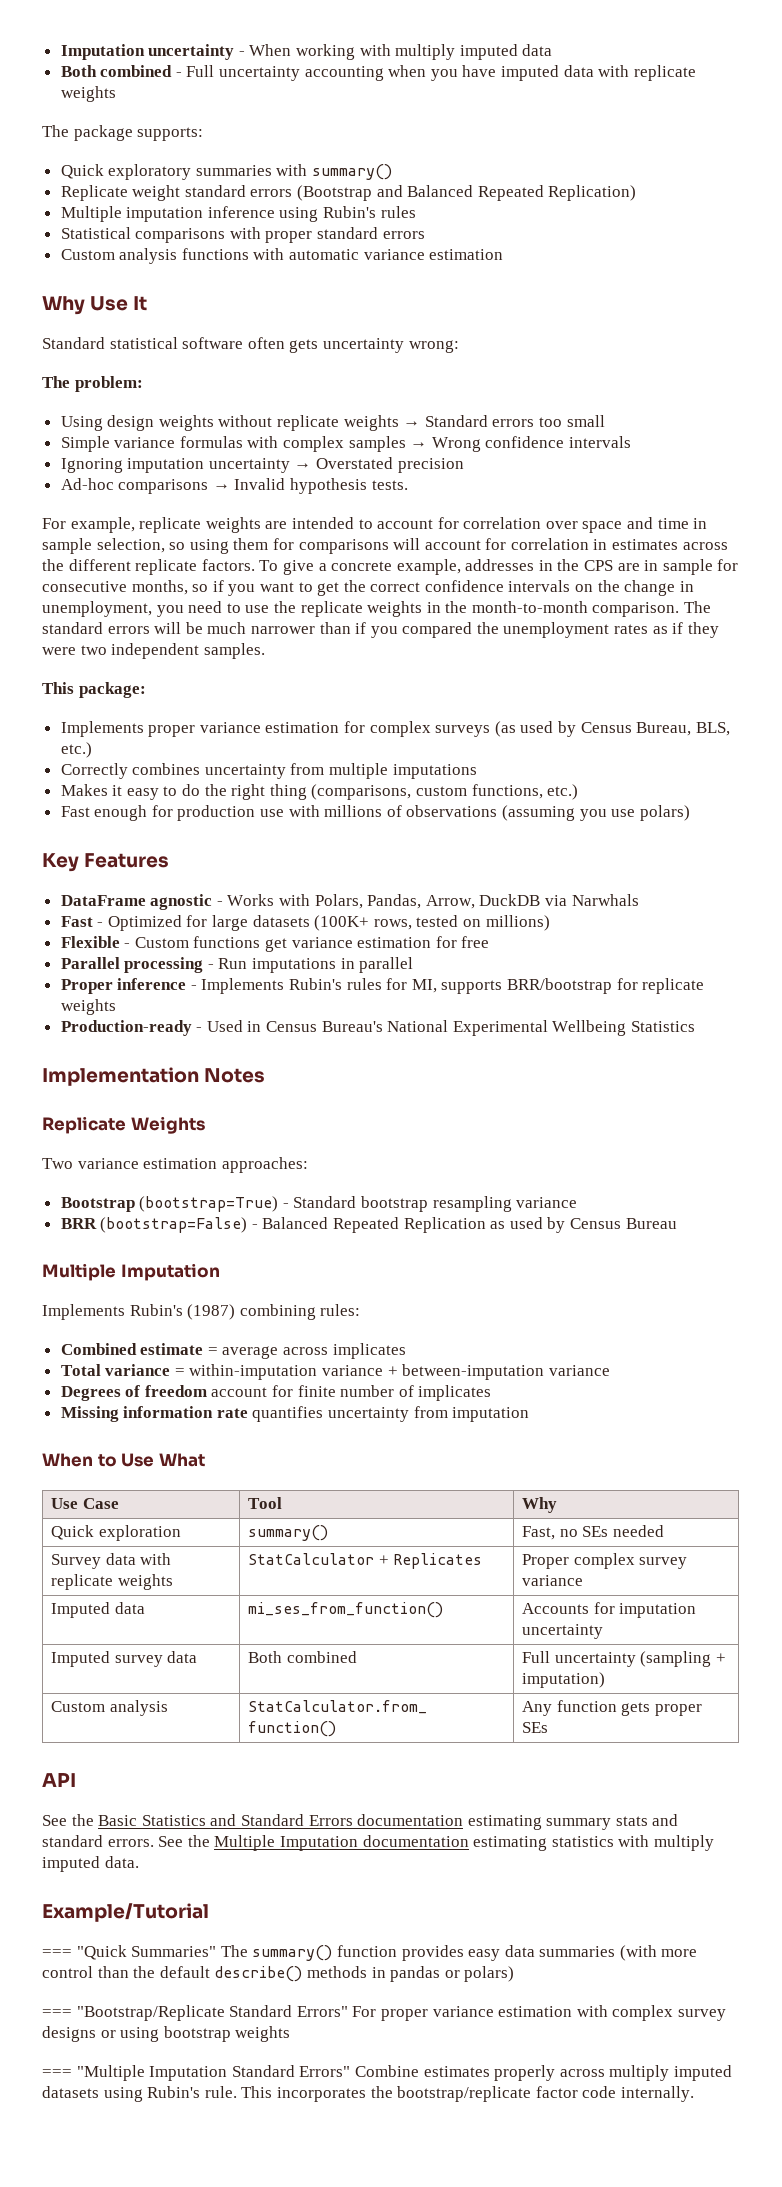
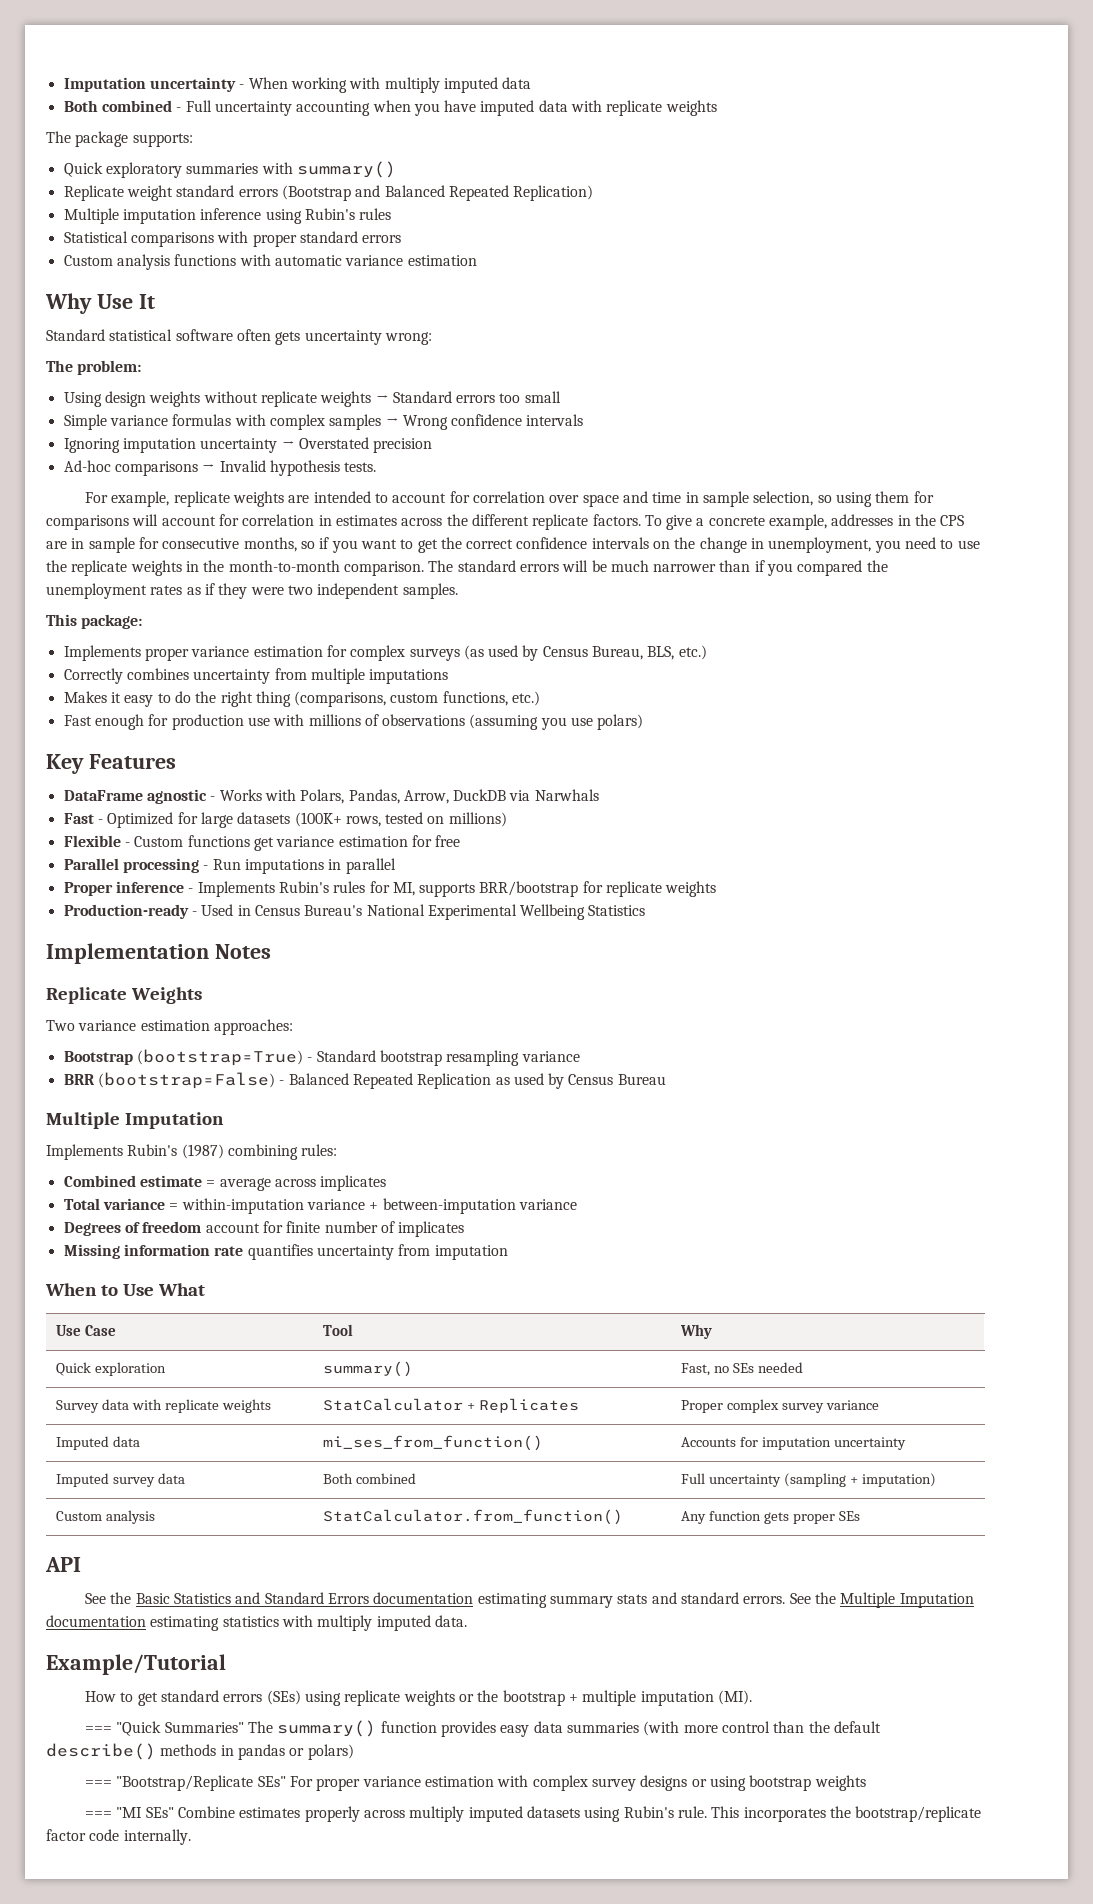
(209, 1912) none -> [85,1690,752,1706] // How to get standard errors (SEs) using replicate weights or the bootstrap + multiple imputation (MI).
[229,2005,348,2017] Standard Errors" -> [257,1776,286,1787] SEs"
[76,2065,351,2081] "Multiple Imputation Standard Errors" -> [116,1807,174,1818] "MI SEs"

